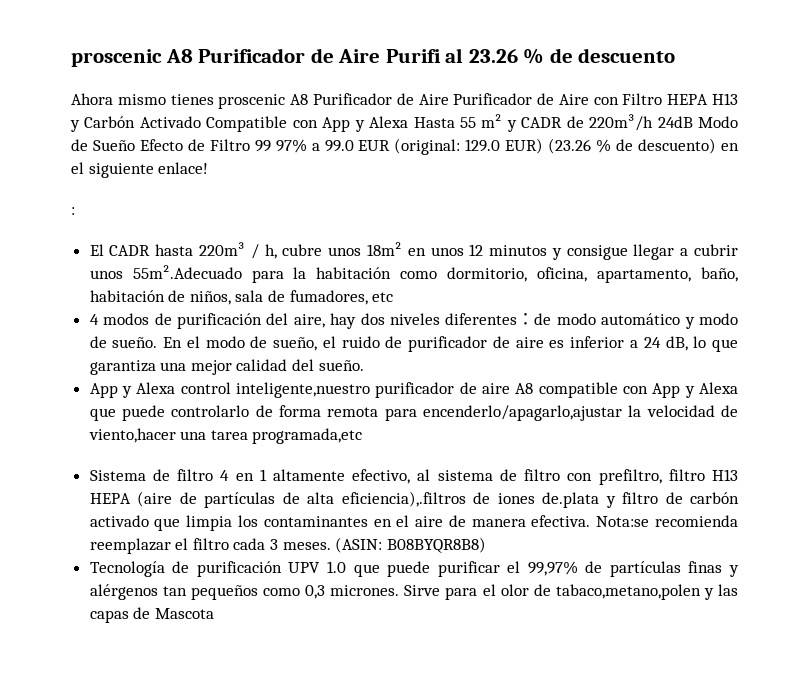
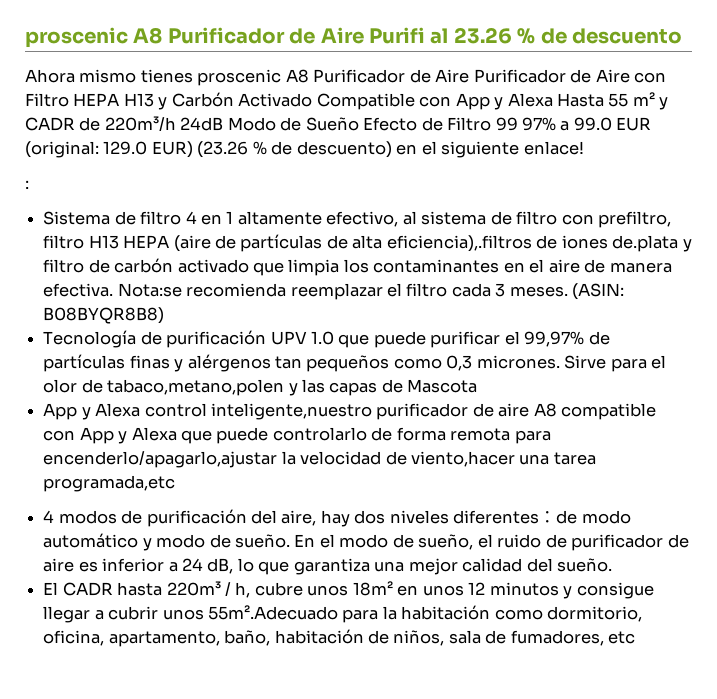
[89,242,738,260] [89,265,738,283] [89,290,394,305] [89,313,738,329] [89,336,738,352] [89,359,364,375] [89,382,738,398] [89,405,739,421] [88,428,363,444] // El CADR hasta 220m³ / h, cubre unos 18m² en unos 12 minutos y consigue llegar a cubrir unos 55m².Adecuado para la habitación como dormitorio, oficina, apartamento, baño, habitación de niños, sala de fumadores, etc // 4 modos de purificación del aire, hay dos niveles diferentes：de modo automático y modo de sueño. En el modo de sueño, el ruido de purificador de aire es inferior a 24 dB, lo que garantiza una mejor calidad del sueño. // App y Alexa control inteligente,nuestro purificador de aire A8 compatible con App y Alexa que puede controlarlo de forma remota para encenderlo/apagarlo,ajustar la velocidad de viento,hacer una tarea programada,etc -> (29, 184) none
(214, 613) none -> [43,403,657,420] [43,427,551,444] [43,451,596,468] [43,475,176,492] [43,509,631,527] [43,533,689,551] [43,558,613,575] [43,581,654,599] [43,605,643,623] [43,629,636,647] // App y Alexa control inteligente,nuestro purificador de aire A8 compatible con App y Alexa que puede controlarlo de forma remota para encenderlo/apagarlo,ajustar la velocidad de viento,hacer una tarea programada,etc // 4 modos de purificación del aire, hay dos niveles diferentes：de modo automático y modo de sueño. En el modo de sueño, el ruido de purificador de aire es inferior a 24 dB, lo que garantiza una mejor calidad del sueño. // El CADR hasta 220m³ / h, cubre unos 18m² en unos 12 minutos y consigue llegar a cubrir unos 55m².Adecuado para la habitación como dormitorio, oficina, apartamento, baño, habitación de niños, sala de fumadores, etc

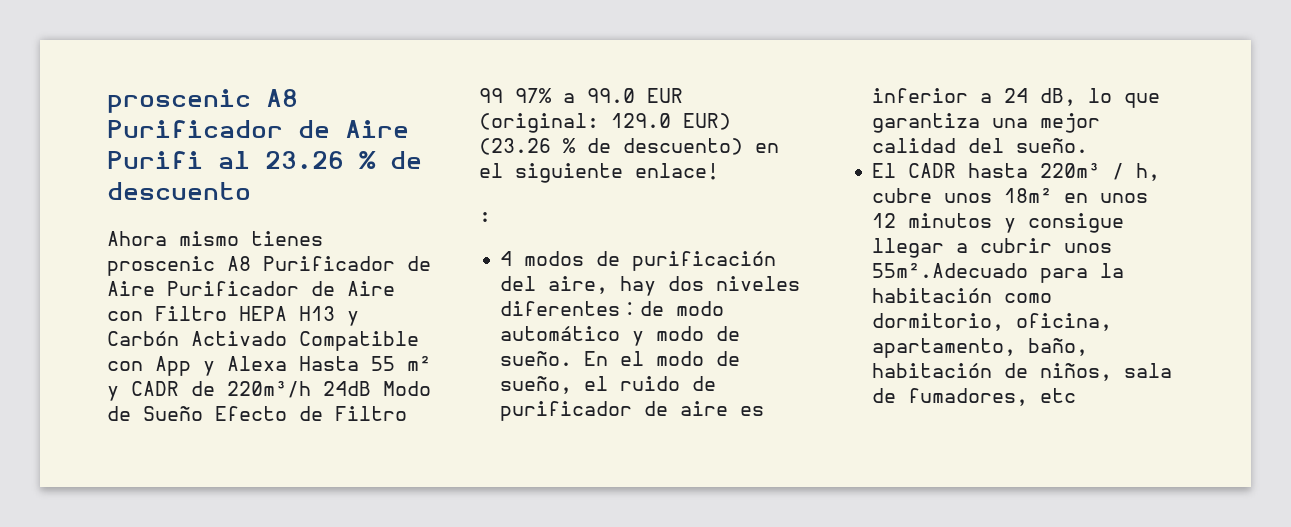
[43,211,672,228] [43,234,692,252] [43,258,672,276] [43,283,625,300] [43,307,165,324] [43,330,610,348] [43,354,667,372] [43,379,478,396] [43,403,657,420] [43,427,551,444] [43,451,596,468] [43,475,176,492] // Sistema de filtro 4 en 1 altamente efectivo, al sistema de filtro con prefiltro, filtro H13 HEPA (aire de partículas de alta eficiencia),.filtros de iones de.plata y filtro de carbón activado que limpia los contaminantes en el aire de manera efectiva. Nota:se recomienda reemplazar el filtro cada 3 meses. (ASIN: B08BYQR8B8) // Tecnología de purificación UPV 1.0 que puede purificar el 99,97% de partículas finas y alérgenos tan pequeños como 0,3 micrones. Sirve para el olor de tabaco,metano,polen y las capas de Mascota // App y Alexa control inteligente,nuestro purificador de aire A8 compatible con App y Alexa que puede controlarlo de forma remota para encenderlo/apagarlo,ajustar la velocidad de viento,hacer una tarea programada,etc -> (491, 217) none

